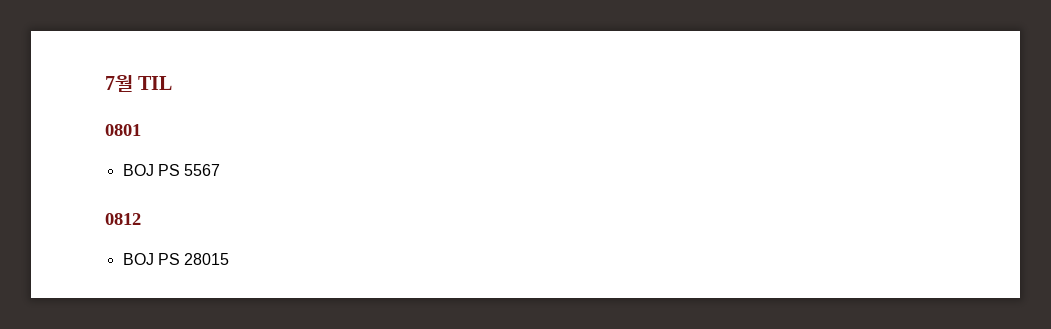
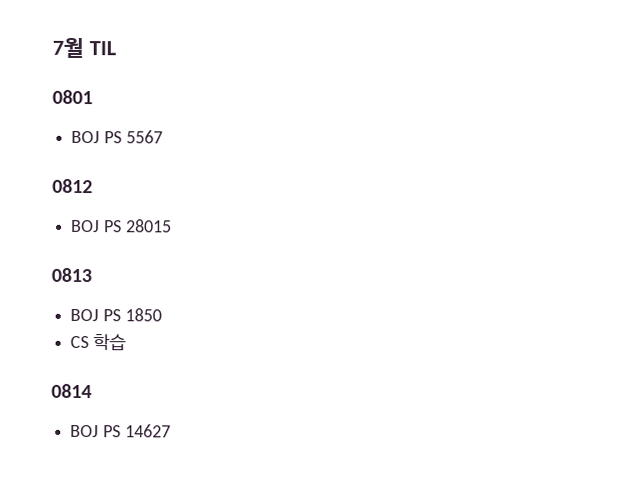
(230, 259) none -> [51,267,92,283] [70,308,162,322] [70,334,126,351] [51,383,92,399] [70,424,171,438] // 0813 // BOJ PS 1850 // CS 학습 // 0814 // BOJ PS 14627

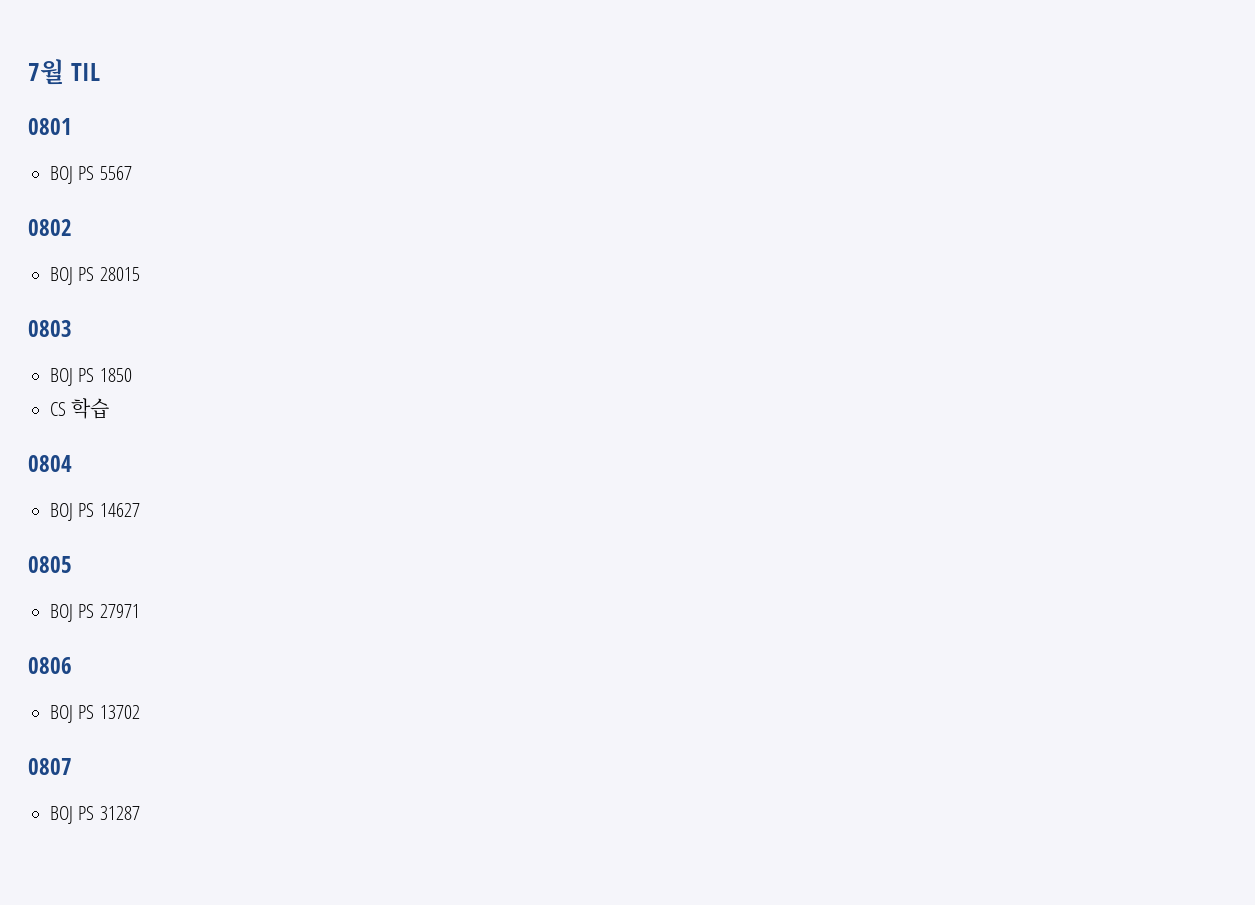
[52,178,93,194] 0812 -> [28,219,72,236] 0802
[51,267,92,283] 0813 -> [28,320,72,337] 0803
[51,383,92,399] 0814 -> [28,455,72,472] 0804
(171, 431) none -> [28,556,72,573] [50,604,140,622] [28,657,72,674] [50,705,140,723] [28,758,72,775] [50,806,140,824] // 0805 // BOJ PS 27971 // 0806 // BOJ PS 13702 // 0807 // BOJ PS 31287

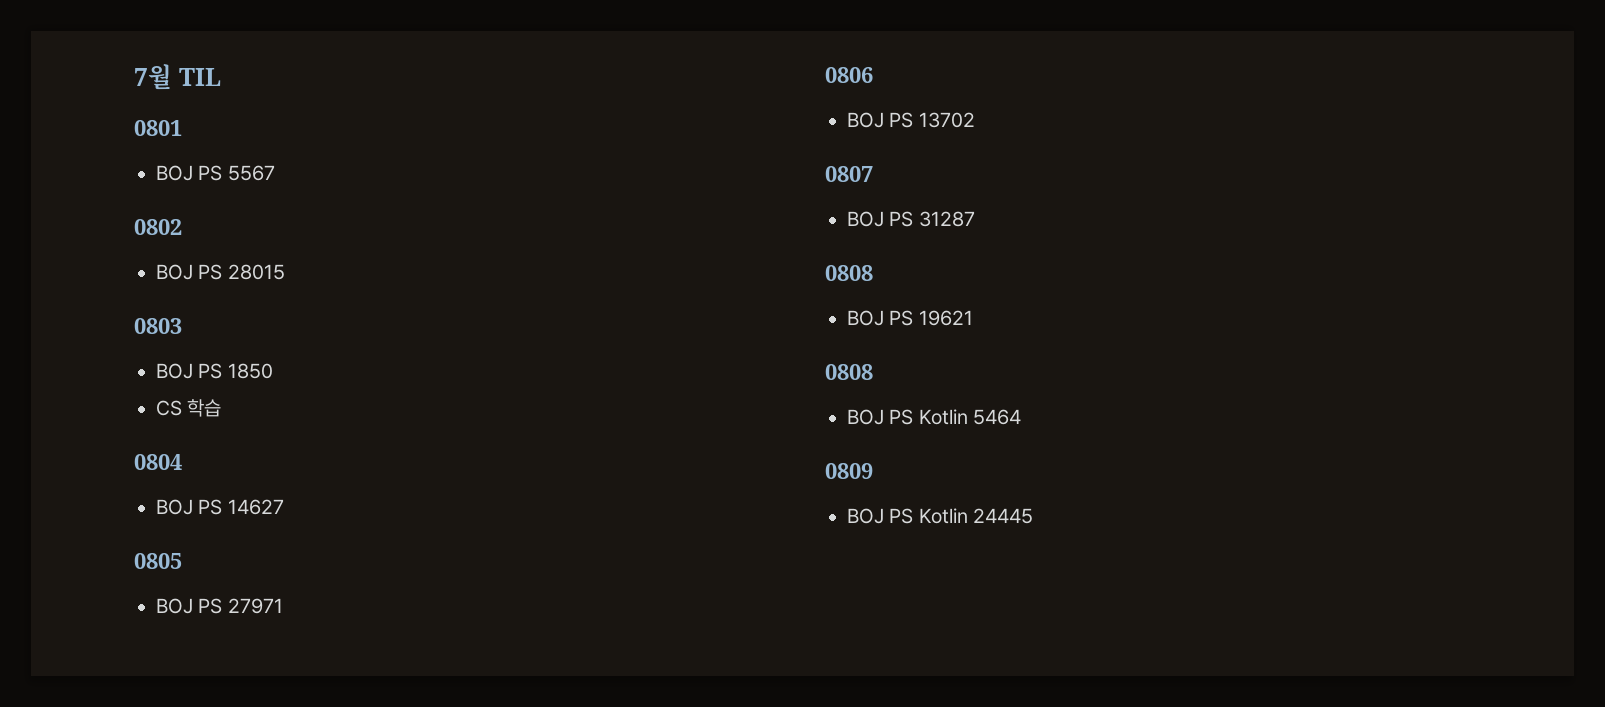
(140, 813) none -> [825,265,873,281] [847,310,973,326] [825,364,873,380] [847,409,1022,425] [825,463,873,479] [847,508,1034,524] // 0808 // BOJ PS 19621 // 0808 // BOJ PS Kotlin 5464 // 0809 // BOJ PS Kotlin 24445

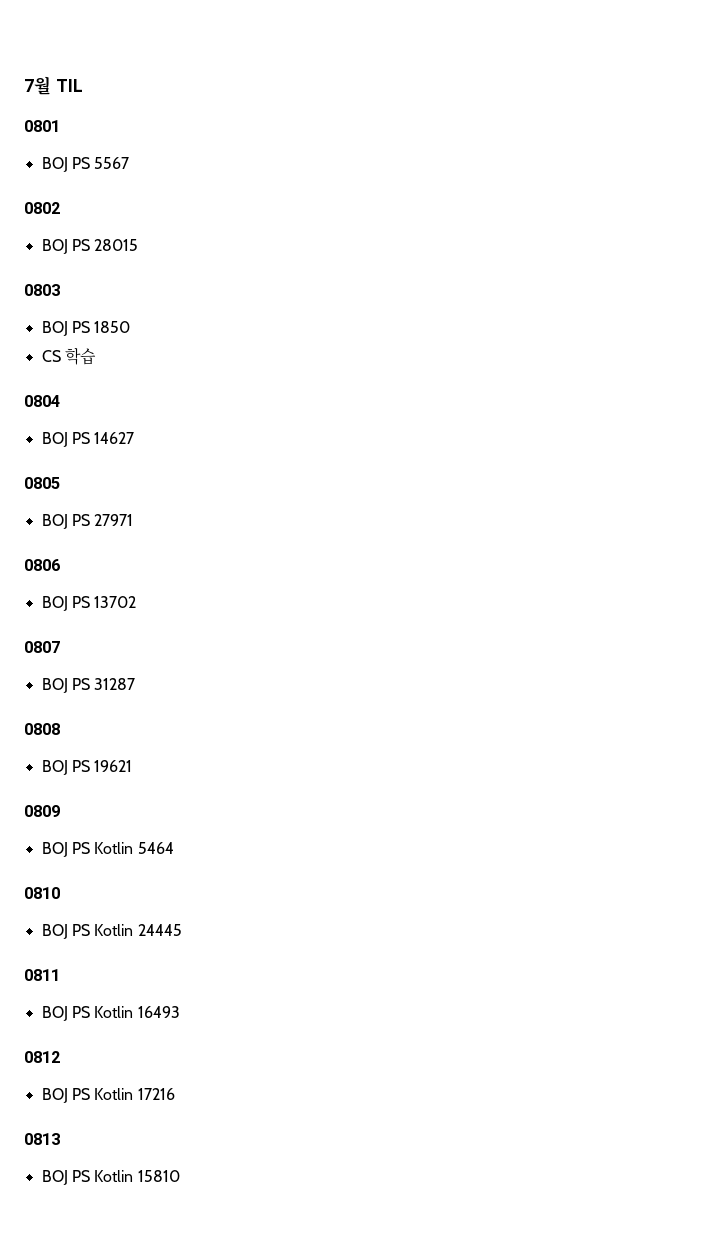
[825,364,873,380] 0808 -> [24,805,60,817] 0809
[825,463,873,479] 0809 -> [24,887,60,899] 0810
(1034, 516) none -> [24,969,60,981] [41,1006,180,1021] [24,1051,60,1063] [41,1088,175,1103] [24,1133,60,1145] [41,1170,180,1185] // 0811 // BOJ PS Kotlin 16493 // 0812 // BOJ PS Kotlin 17216 // 0813 // BOJ PS Kotlin 15810

